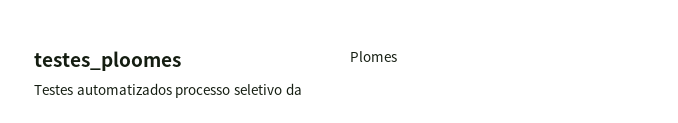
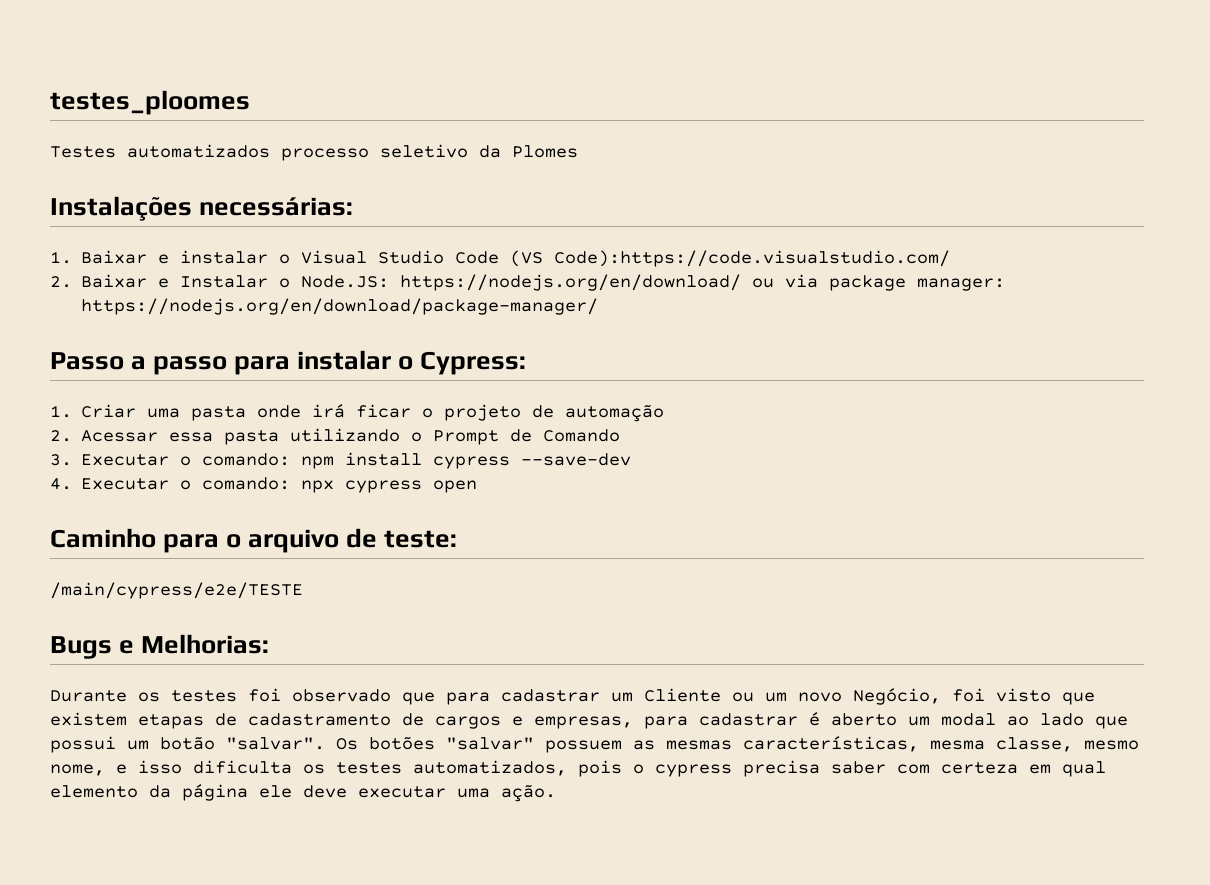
(397, 56) none -> [50,196,354,221] [50,250,951,267] [50,274,1006,291] [81,298,599,315] [50,350,527,375] [50,404,665,422] [50,428,621,445] [50,452,632,469] [50,477,478,493] [50,528,458,553] [50,582,303,599] [50,634,270,659] [50,688,1095,705] [50,712,1128,729] [50,736,1139,753] [50,760,1106,777] [50,784,556,802] // Instalações necessárias: // 1. Baixar e instalar o Visual Studio Code (VS Code):https://code.visualstudio.com/ // 2. Baixar e Instalar o Node.JS: https://nodejs.org/en/download/ ou via package manager: https://nodejs.org/en/download/package-manager/ // Passo a passo para instalar o Cypress: // 1. Criar uma pasta onde irá ficar o projeto de automação // 2. Acessar essa pasta utilizando o Prompt de Comando // 3. Executar o comando: npm install cypress --save-dev // 4. Executar o comando: npx cypress open // Caminho para o arquivo de teste: // /main/cypress/e2e/TESTE // Bugs e Melhorias: // Durante os testes foi observado que para cadastrar um Cliente ou um novo Negócio, foi visto que existem etapas de cadastramento de cargos e empresas, para cadastrar é aberto um modal ao lado que possui um botão "salvar". Os botões "salvar" possuem as mesmas características, mesma classe, mesmo nome, e isso dificulta os testes automatizados, pois o cypress precisa saber com certeza em qual elemento da página ele deve executar uma ação.

